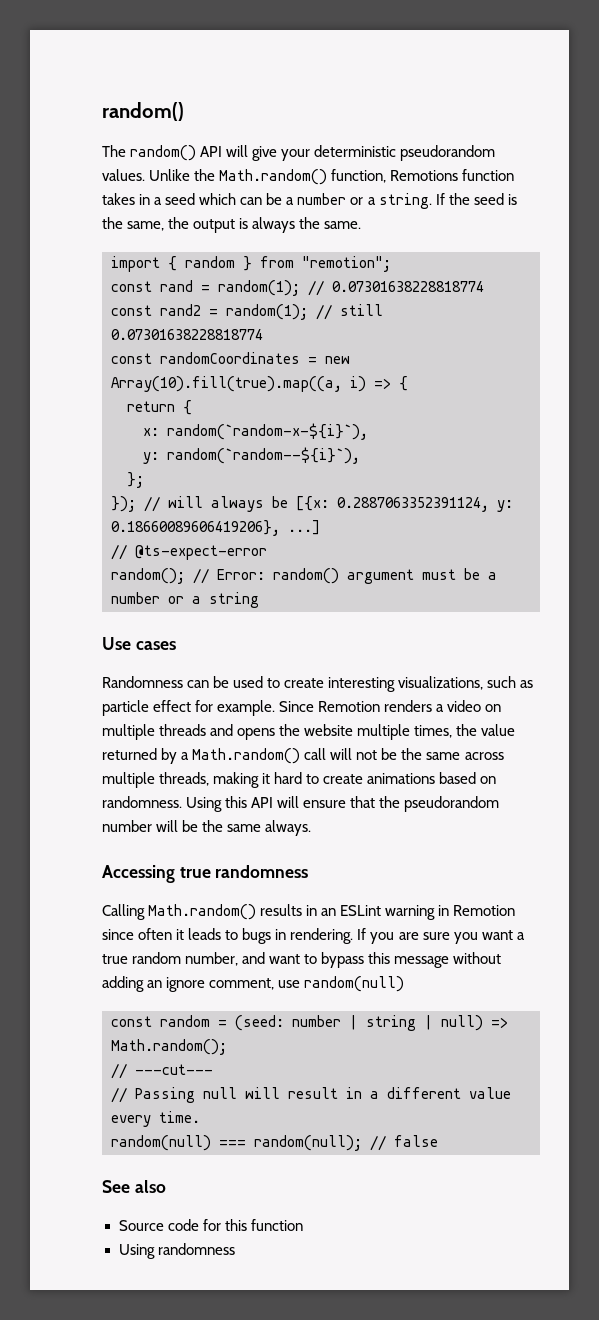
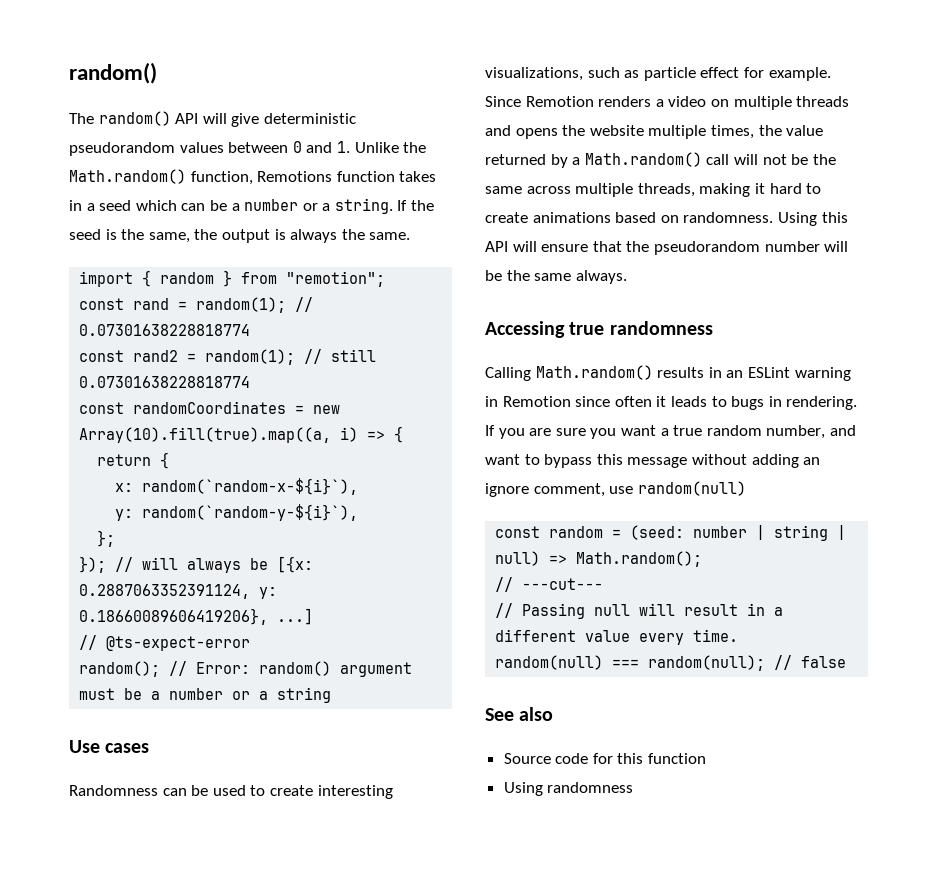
[281,149,311,161] your -> (260, 120) none
[102,169,145,181] values. -> [179,141,350,153] values between 0 and 1.
[167,447,360,464] random(`random--${i}`), -> [142,504,359,521] random(`random-y-${i}`),

